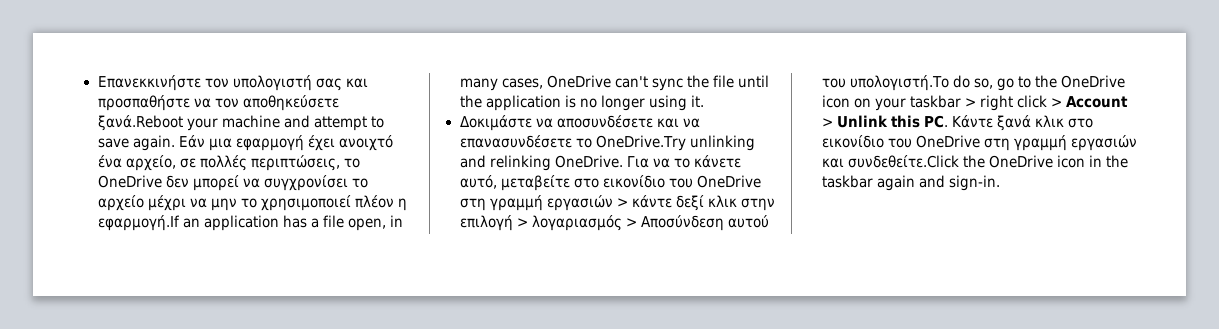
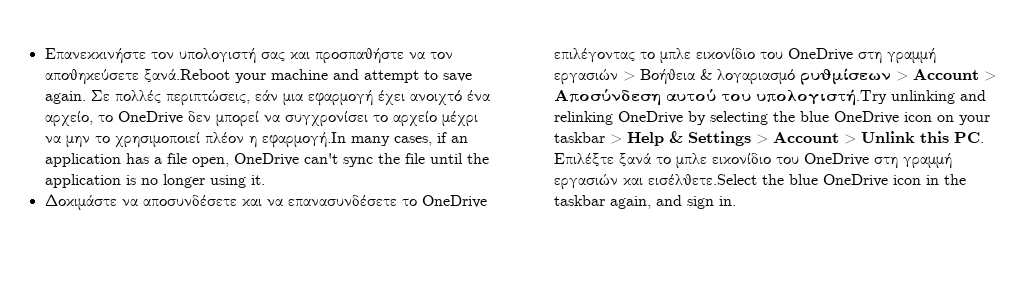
[178,135,205,148] Εάν -> [90,90,278,106] Σε πολλές περιπτώσεις, εάν
[179,155,340,171] σε πολλές περιπτώσεις, -> (93, 119) none
[97,215,180,231] εφαρμογή.If -> [261,132,447,148] εφαρμογή.In many cases, if
[389,215,403,227] [459,78,543,91] in many cases, -> (229, 162) none
[595,135,755,151] [459,155,741,171] [459,175,599,191] OneDrive.Try unlinking and relinking OneDrive. Για να το κάνετε αυτό, μεταβείτε στο -> [421,195,487,208] [553,48,691,64] OneDrive επιλέγοντας το μπλε
[631,195,775,211] [459,215,769,231] [821,75,1057,91] κάντε δεξί κλικ στην επιλογή > λογαριασμός > Αποσύνδεση αυτού του υπολογιστή.To do so, go to the -> [639,68,996,85] [553,89,986,106] [553,111,829,125] Βοήθεια & λογαριασμό ρυθμίσεων > Account > Αποσύνδεση αυτού του υπολογιστή.Try unlinking and relinking OneDrive by selecting the blue
[979,95,1047,111] right click -> [626,131,751,146] Help & Settings
[951,115,1093,131] Κάντε ξανά κλικ στο -> [553,153,707,169] Επιλέξτε ξανά το μπλε
[847,155,985,168] συνδεθείτε.Click the -> [647,174,818,185] εισέλθετε.Select the blue
[876,175,1000,191] again and sign-in. -> [609,195,736,209] again, and sign in.

